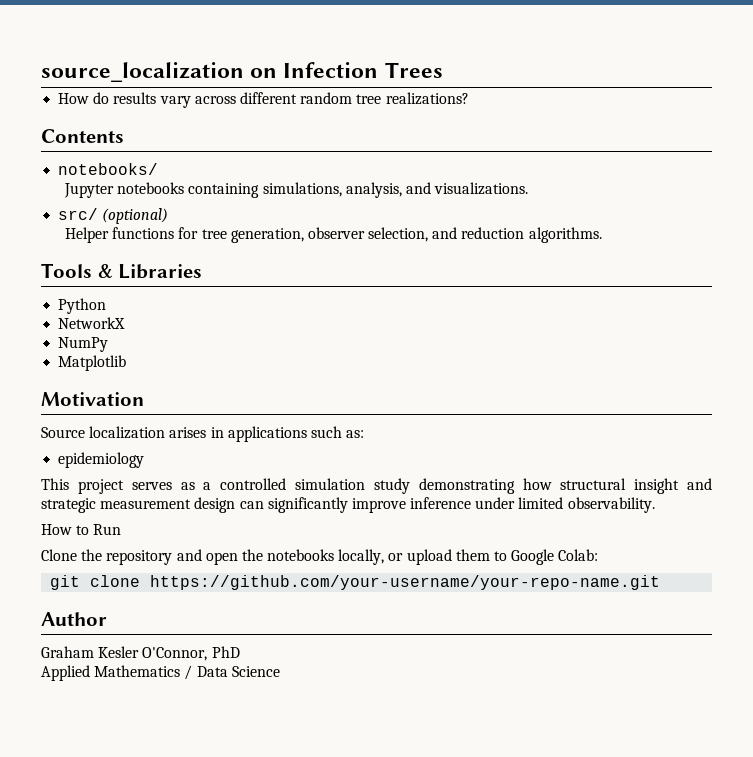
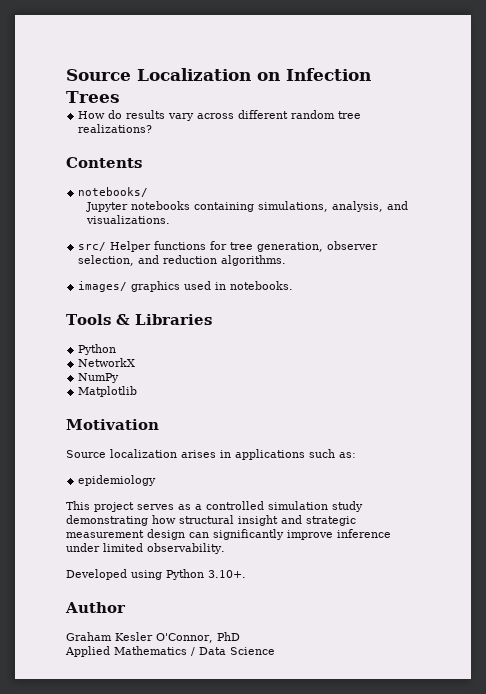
[41,62,244,82] source_localization -> [66,68,251,81] Source Localization
[102,208,169,224] (optional) // -> (107, 246) none
(602, 235) none -> [78,281,294,292] // images/ graphics used in notebooks.
[41,524,122,535] [41,549,599,565] [50,575,661,590] How to Run // Clone the repository and open the notebooks locally, or upload them to Google Colab: // git clone https://github.com/your-username/your-repo-name.git -> [66,569,246,580] Developed using Python 3.10+.

